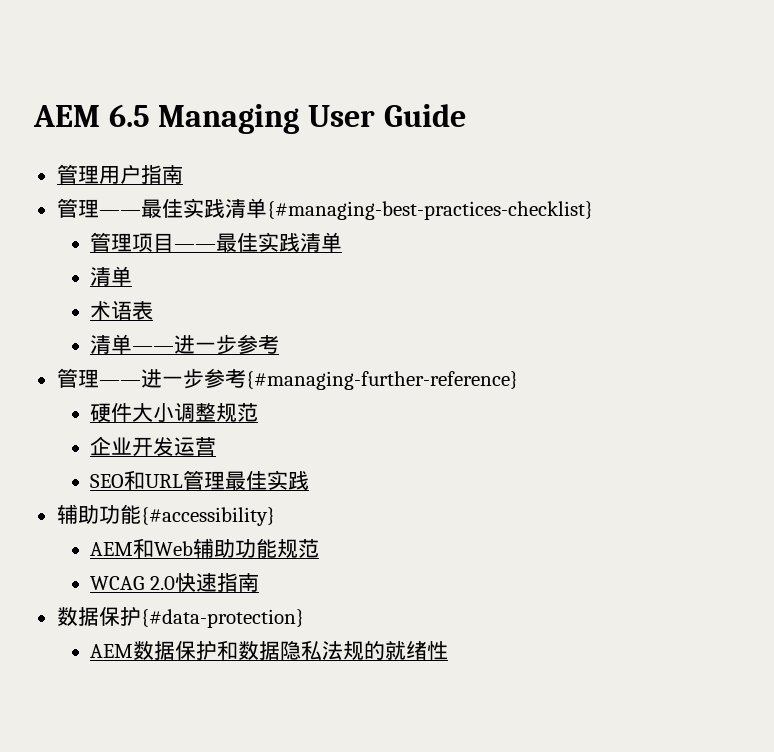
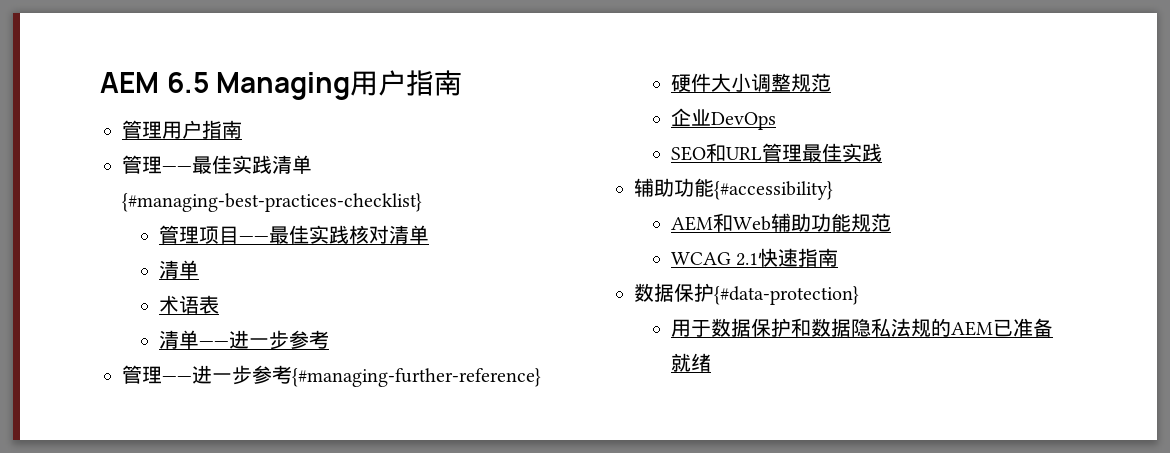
[307,104,466,127] User Guide -> [350,70,463,96] 用户指南
(301, 242) none -> [348,225,389,244] 核对
[132,437,217,457] 开发运营 -> [710,112,776,130] DevOps
[149,576,175,590] 2.0 -> [736,253,759,266] 2.1
[90,644,134,658] AEM -> [670,319,711,337] 用于
[385,641,449,660] 就绪性 -> [950,318,1053,337] [670,353,711,372] AEM已准备就绪

